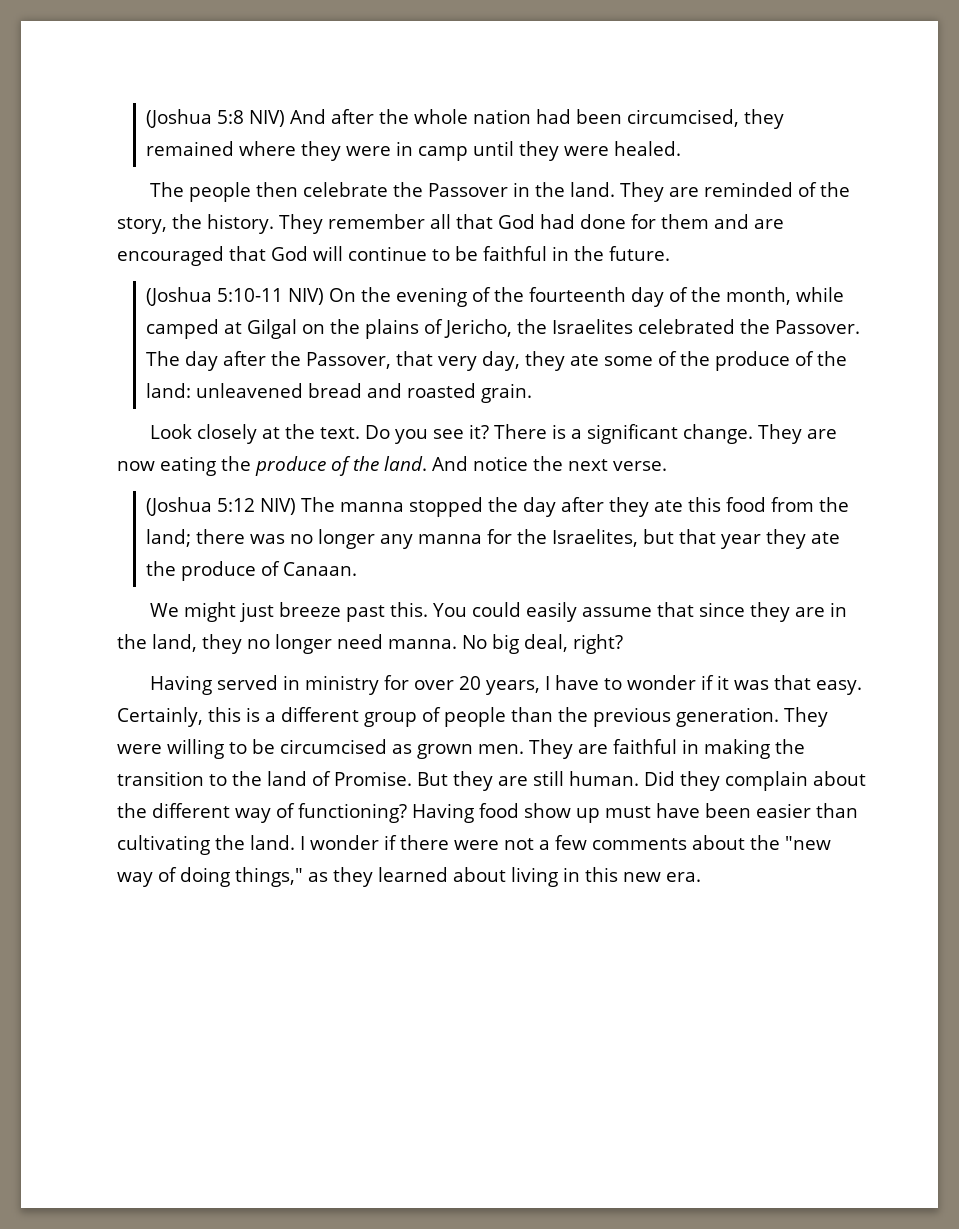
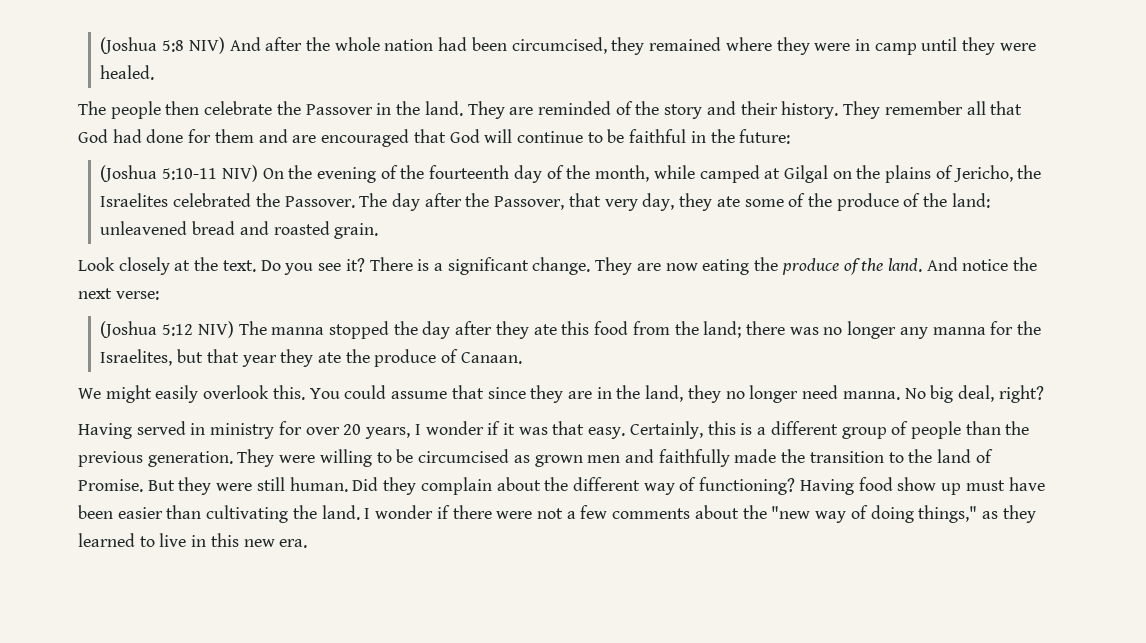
[117,214,202,234] story, the -> [664,101,778,119] story and their
[609,246,670,261] future. -> [739,129,791,144] future:
[613,461,667,471] verse. -> [115,291,159,300] verse:
[238,602,385,622] just breeze past -> [155,385,270,403] easily overlook
[525,602,577,622] easily -> (387, 392) none
[554,675,622,690] have to -> (421, 429) none
[478,739,770,759] men. They are faithful in making -> [587,449,777,467] men and faithfully made
[498,776,528,786] are -> [216,483,253,491] were
[453,867,558,887] about living -> [139,533,187,547] to live

